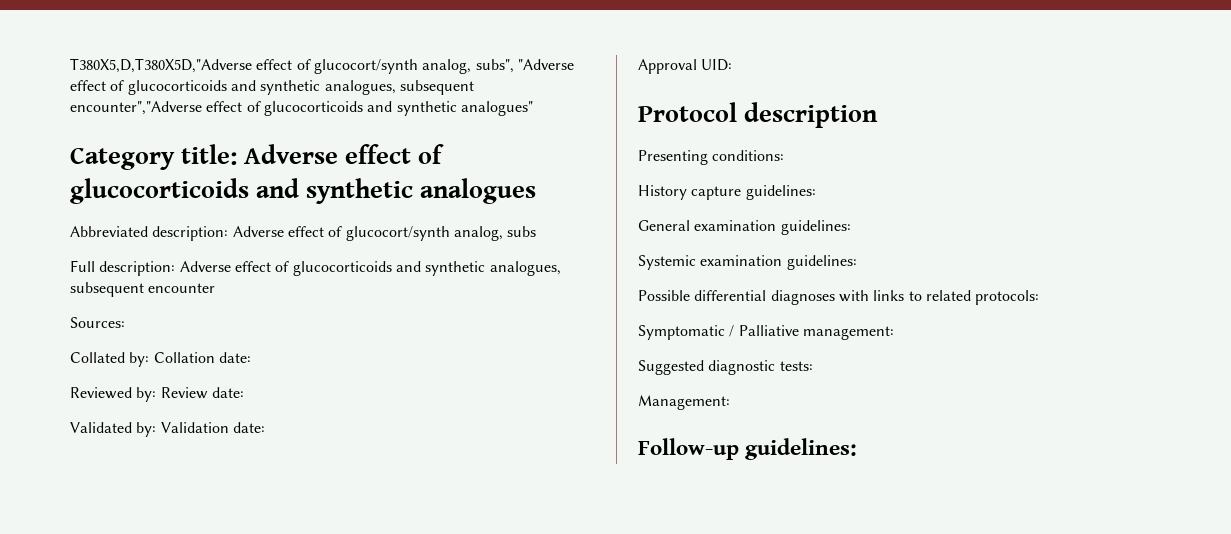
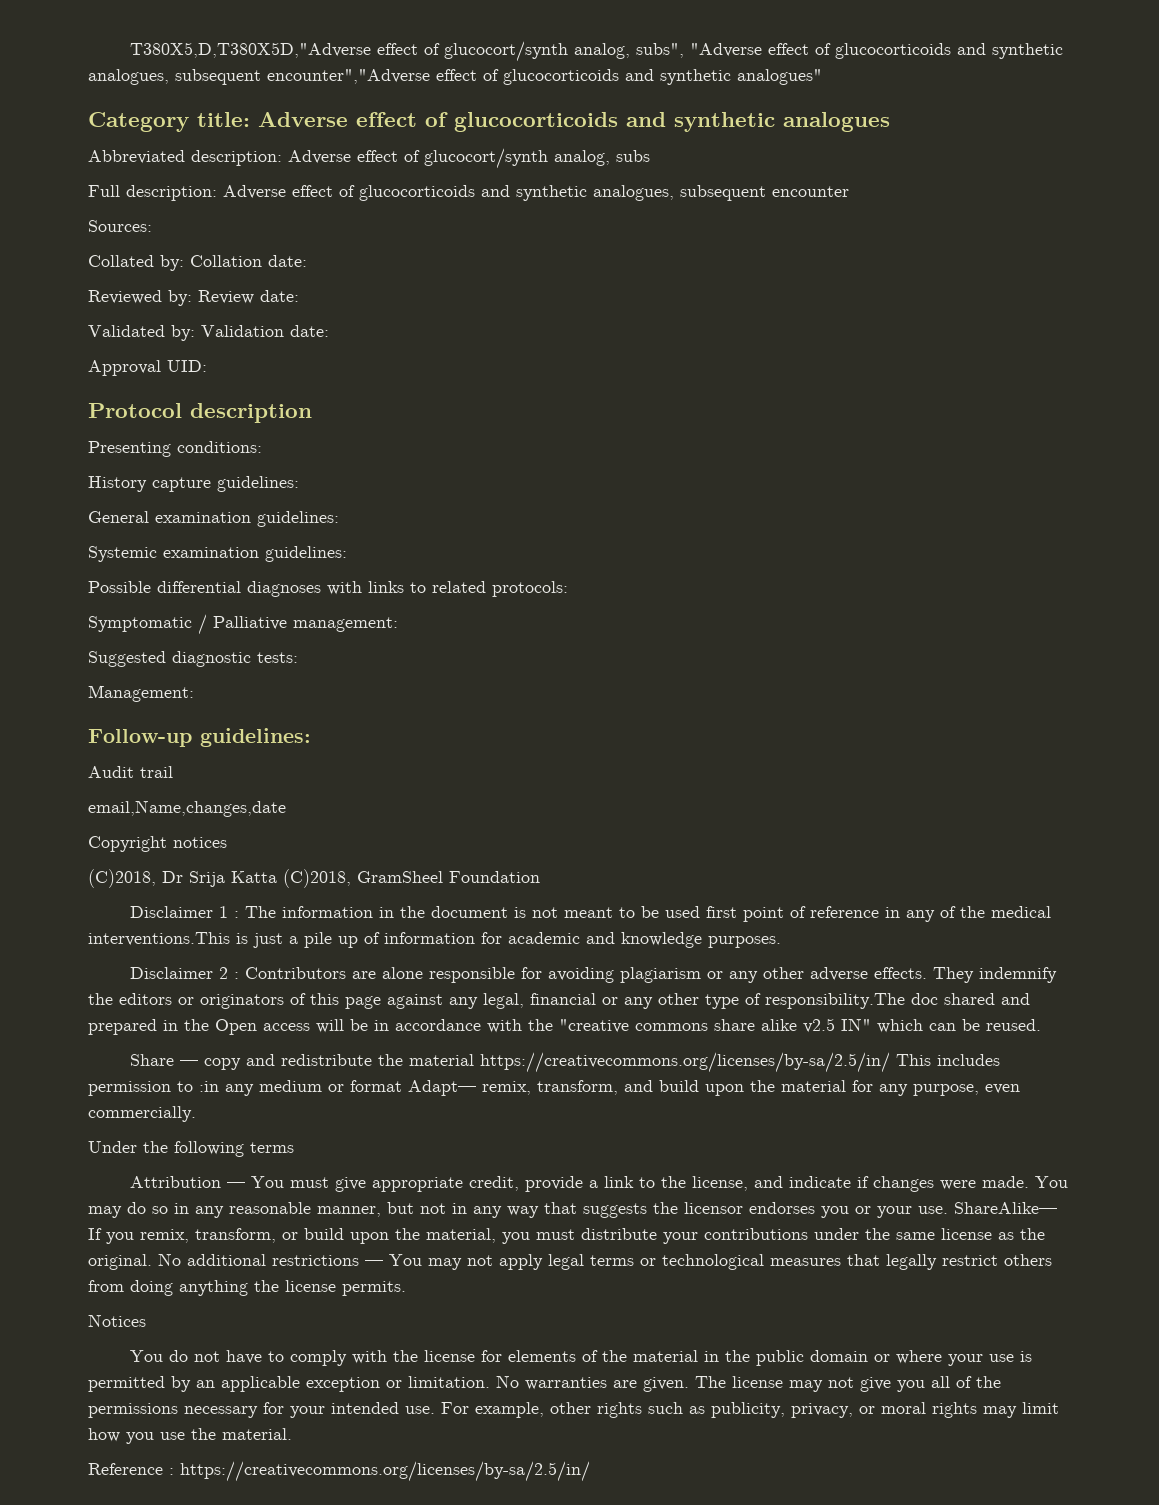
(858, 449) none -> [88,766,173,778] [88,800,286,817] [88,836,227,852] [88,869,540,888] [130,906,1052,922] [88,932,781,948] [130,967,1058,983] [88,993,1030,1009] [88,1018,1041,1035] [130,1052,1001,1073] [88,1080,1020,1096] [88,1106,196,1122] [88,1141,294,1157] [130,1176,1069,1192] [88,1202,1057,1218] [88,1228,1045,1244] [88,1253,1052,1270] [88,1280,406,1296] [88,1314,146,1327] [130,1350,1033,1366] [88,1375,1001,1392] [88,1402,1059,1418] [88,1428,292,1444] [88,1461,590,1482] // Audit trail // email,Name,changes,date // Copyright notices // (C)2018, Dr Srija Katta (C)2018, GramSheel Foundation // Disclaimer 1 : The information in the document is not meant to be used first point of reference in any of the medical interventions.This is just a pile up of information for academic and knowledge purposes. // Disclaimer 2 : Contributors are alone responsible for avoiding plagiarism or any other adverse effects. They indemnify the editors or originators of this page against any legal, financial or any other type of responsibility.The doc shared and prepared in the Open access will be in accordance with the "creative commons share alike v2.5 IN" which can be reused. // Share — copy and redistribute the material https://creativecommons.org/licenses/by-sa/2.5/in/ This includes permission to :in any medium or format Adapt— remix, transform, and build upon the material for any purpose, even commercially. // Under the following terms // Attribution — You must give appropriate credit, provide a link to the license, and indicate if changes were made. You may do so in any reasonable manner, but not in any way that suggests the licensor endorses you or your use. ShareAlike— If you remix, transform, or build upon the material, you must distribute your contributions under the same license as the original. No additional restrictions — You may not apply legal terms or technological measures that legally restrict others from doing anything the license permits. // Notices // You do not have to comply with the license for elements of the material in the public domain or where your use is permitted by an applicable exception or limitation. No warranties are given. The license may not give you all of the permissions necessary for your intended use. For example, other rights such as publicity, privacy, or moral rights may limit how you use the material. // Reference : https://creativecommons.org/licenses/by-sa/2.5/in/

